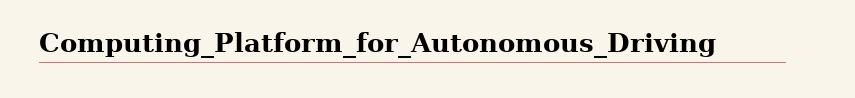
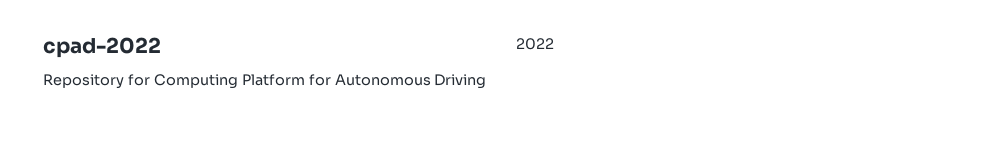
[39,32,716,58] Computing_Platform_for_Autonomous_Driving -> [43,37,161,58] [43,74,487,89] [516,38,554,50] cpad-2022 // Repository for Computing Platform for Autonomous Driving 2022

